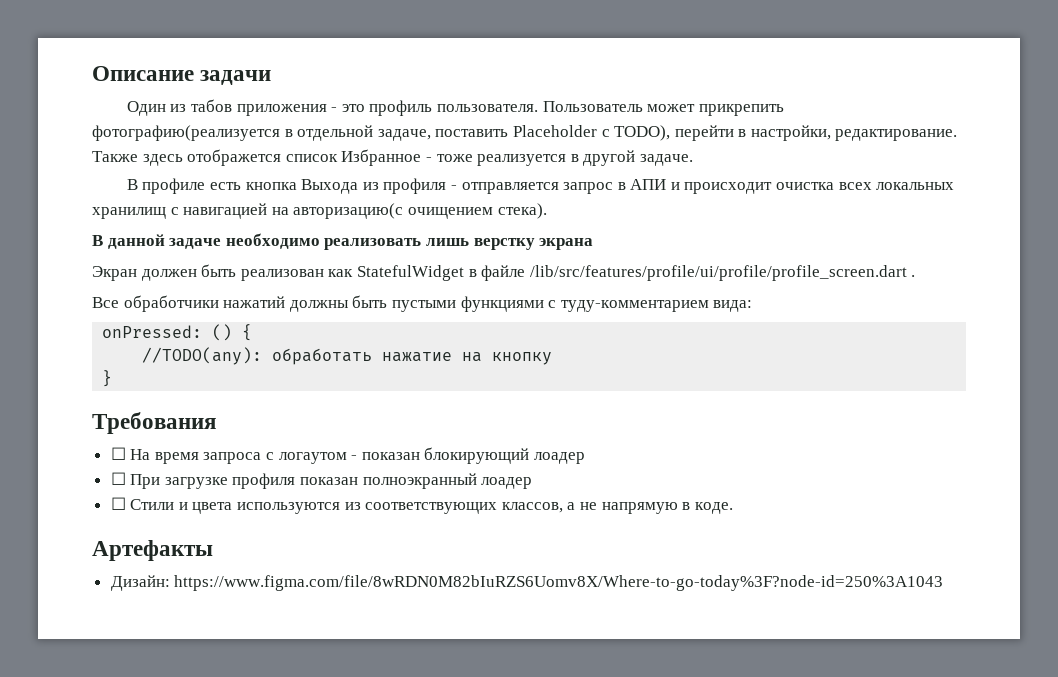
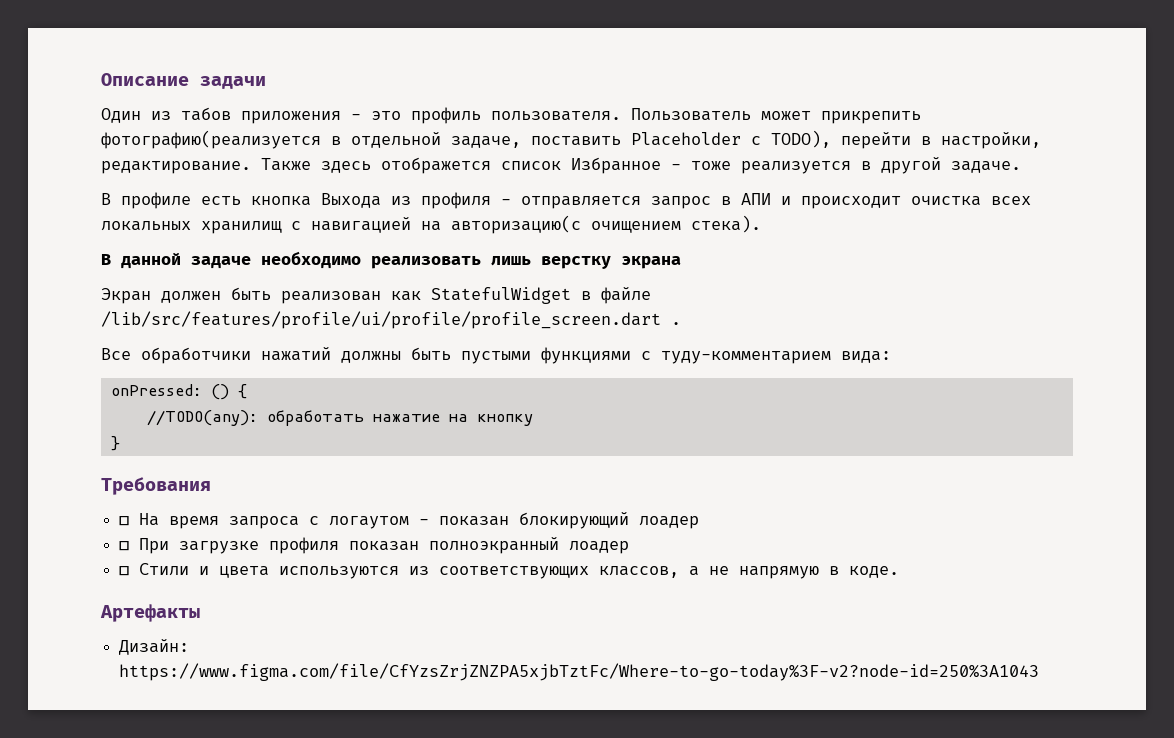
[174,575,944,591] https://www.figma.com/file/8wRDN0M82bIuRZS6Uomv8X/Where-to-go-today%3F?node-id=250%3A1043 -> [119,663,1040,681] https://www.figma.com/file/CfYzsZrjZNZPA5xjbTztFc/Where-to-go-today%3F-v2?node-id=250%3A1043

